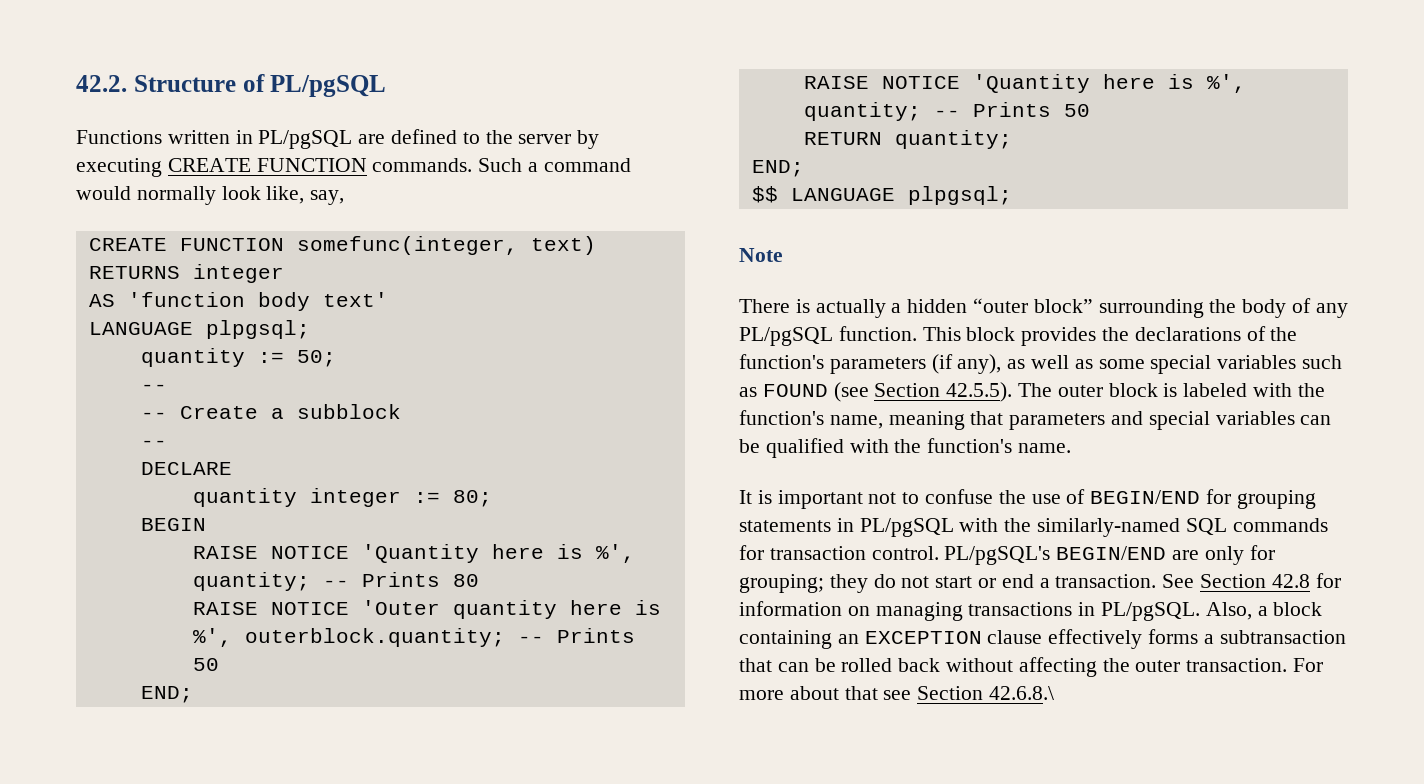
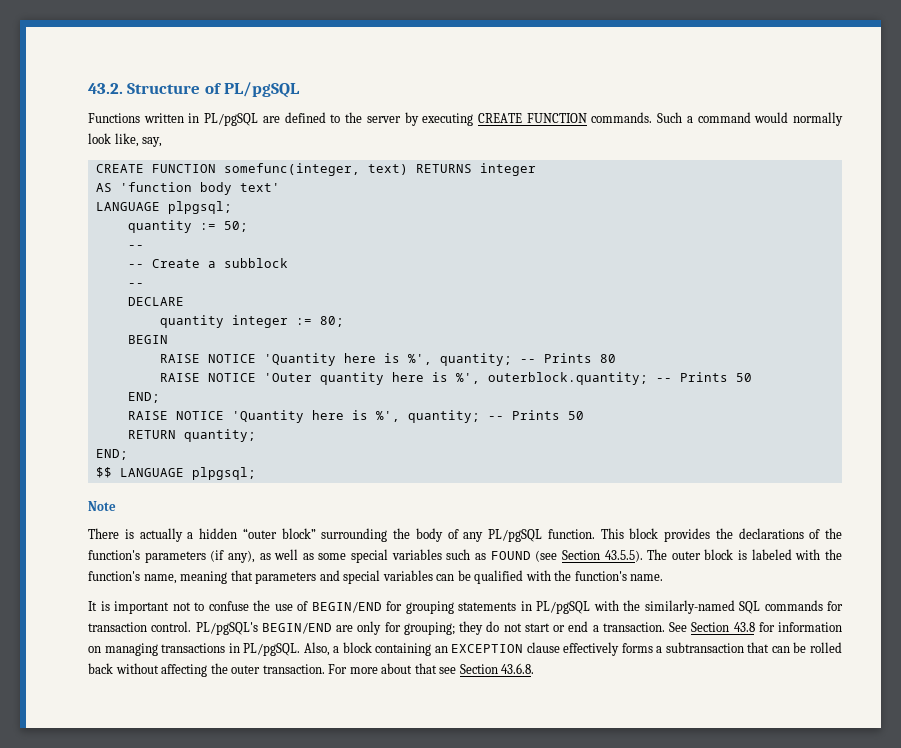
[76,75,127,92] 42.2. -> [88,83,123,94] 43.2.
[946,382,1013,402] 42.5.5). -> [604,550,643,562] 43.5.5).
[1271,574,1310,588] 42.8 -> [733,622,755,632] 43.8
[989,686,1055,700] 42.6.8.\ -> [501,663,535,674] 43.6.8.

